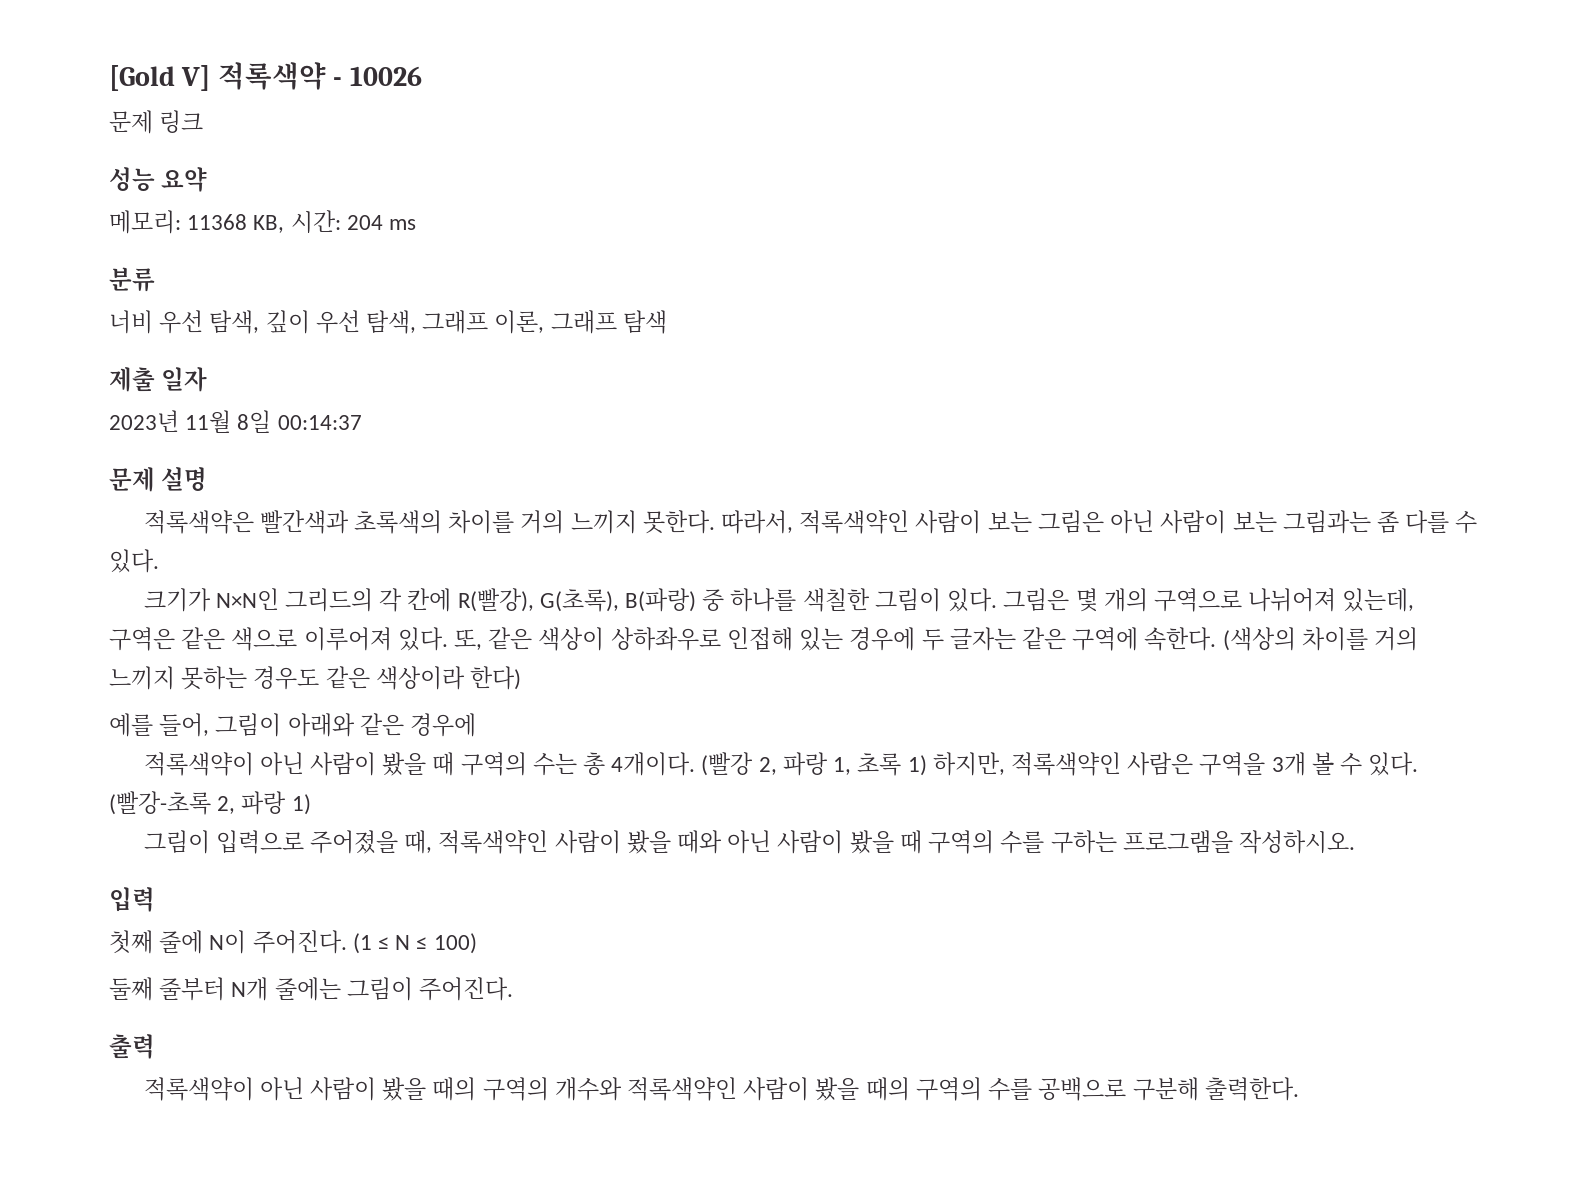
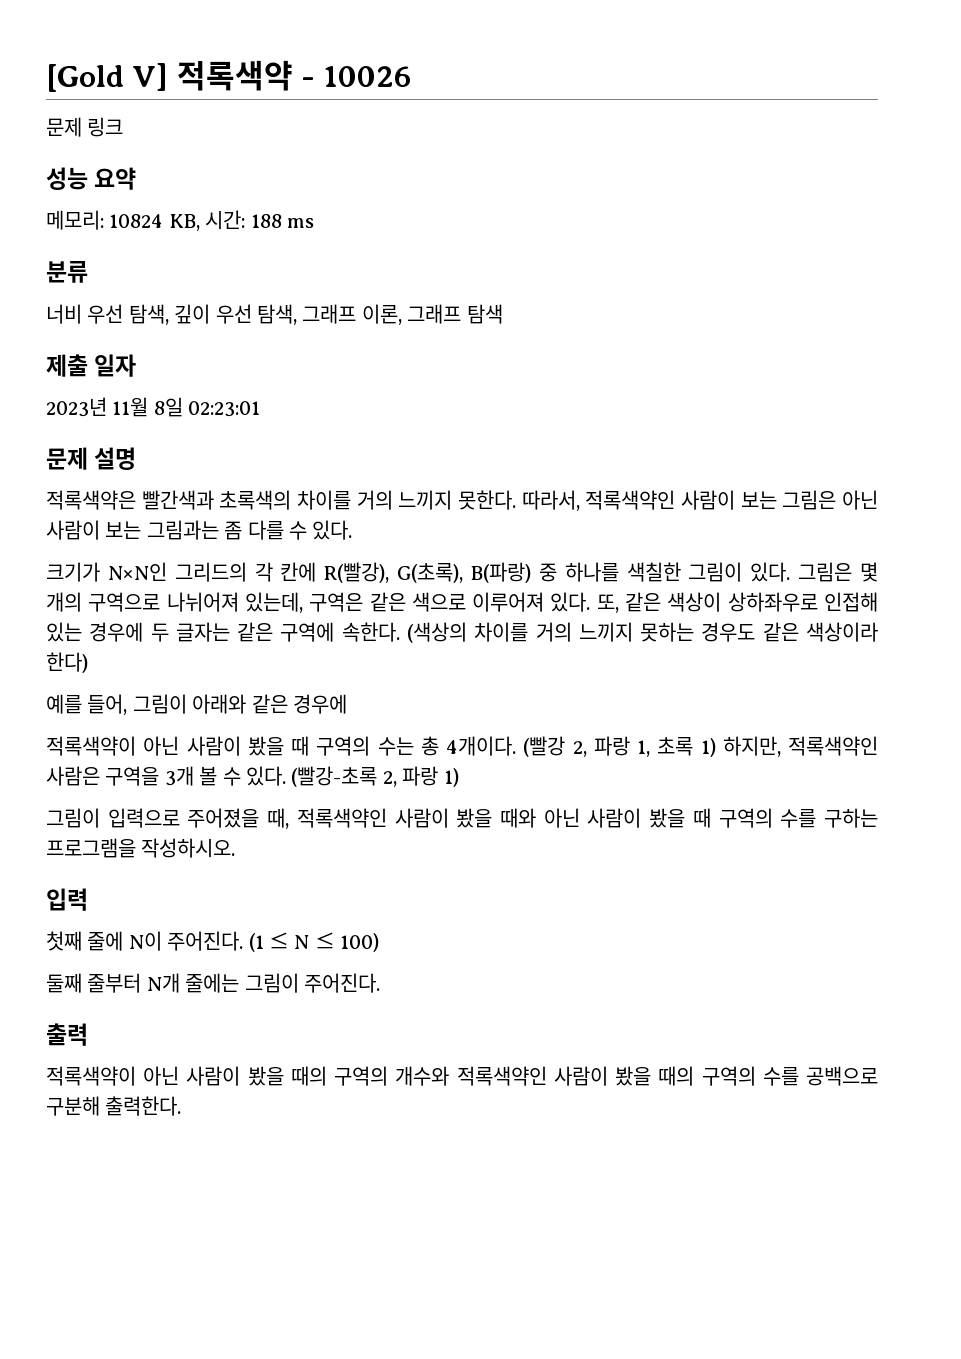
[187,214,248,230] 11368 -> [109,214,164,228] 10824
[346,215,383,230] 204 -> [250,214,282,228] 188
[277,415,362,430] 00:14:37 -> [188,401,261,417] 02:23:01

